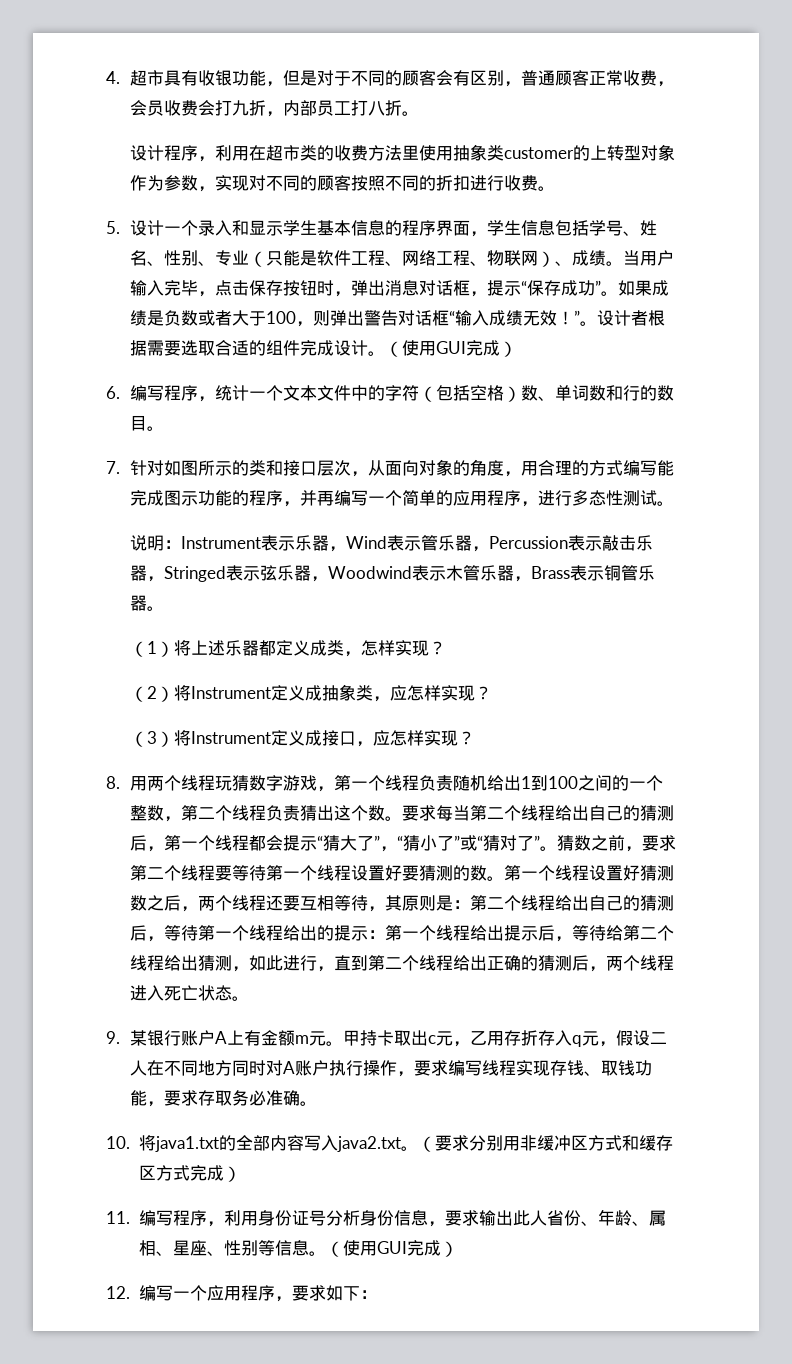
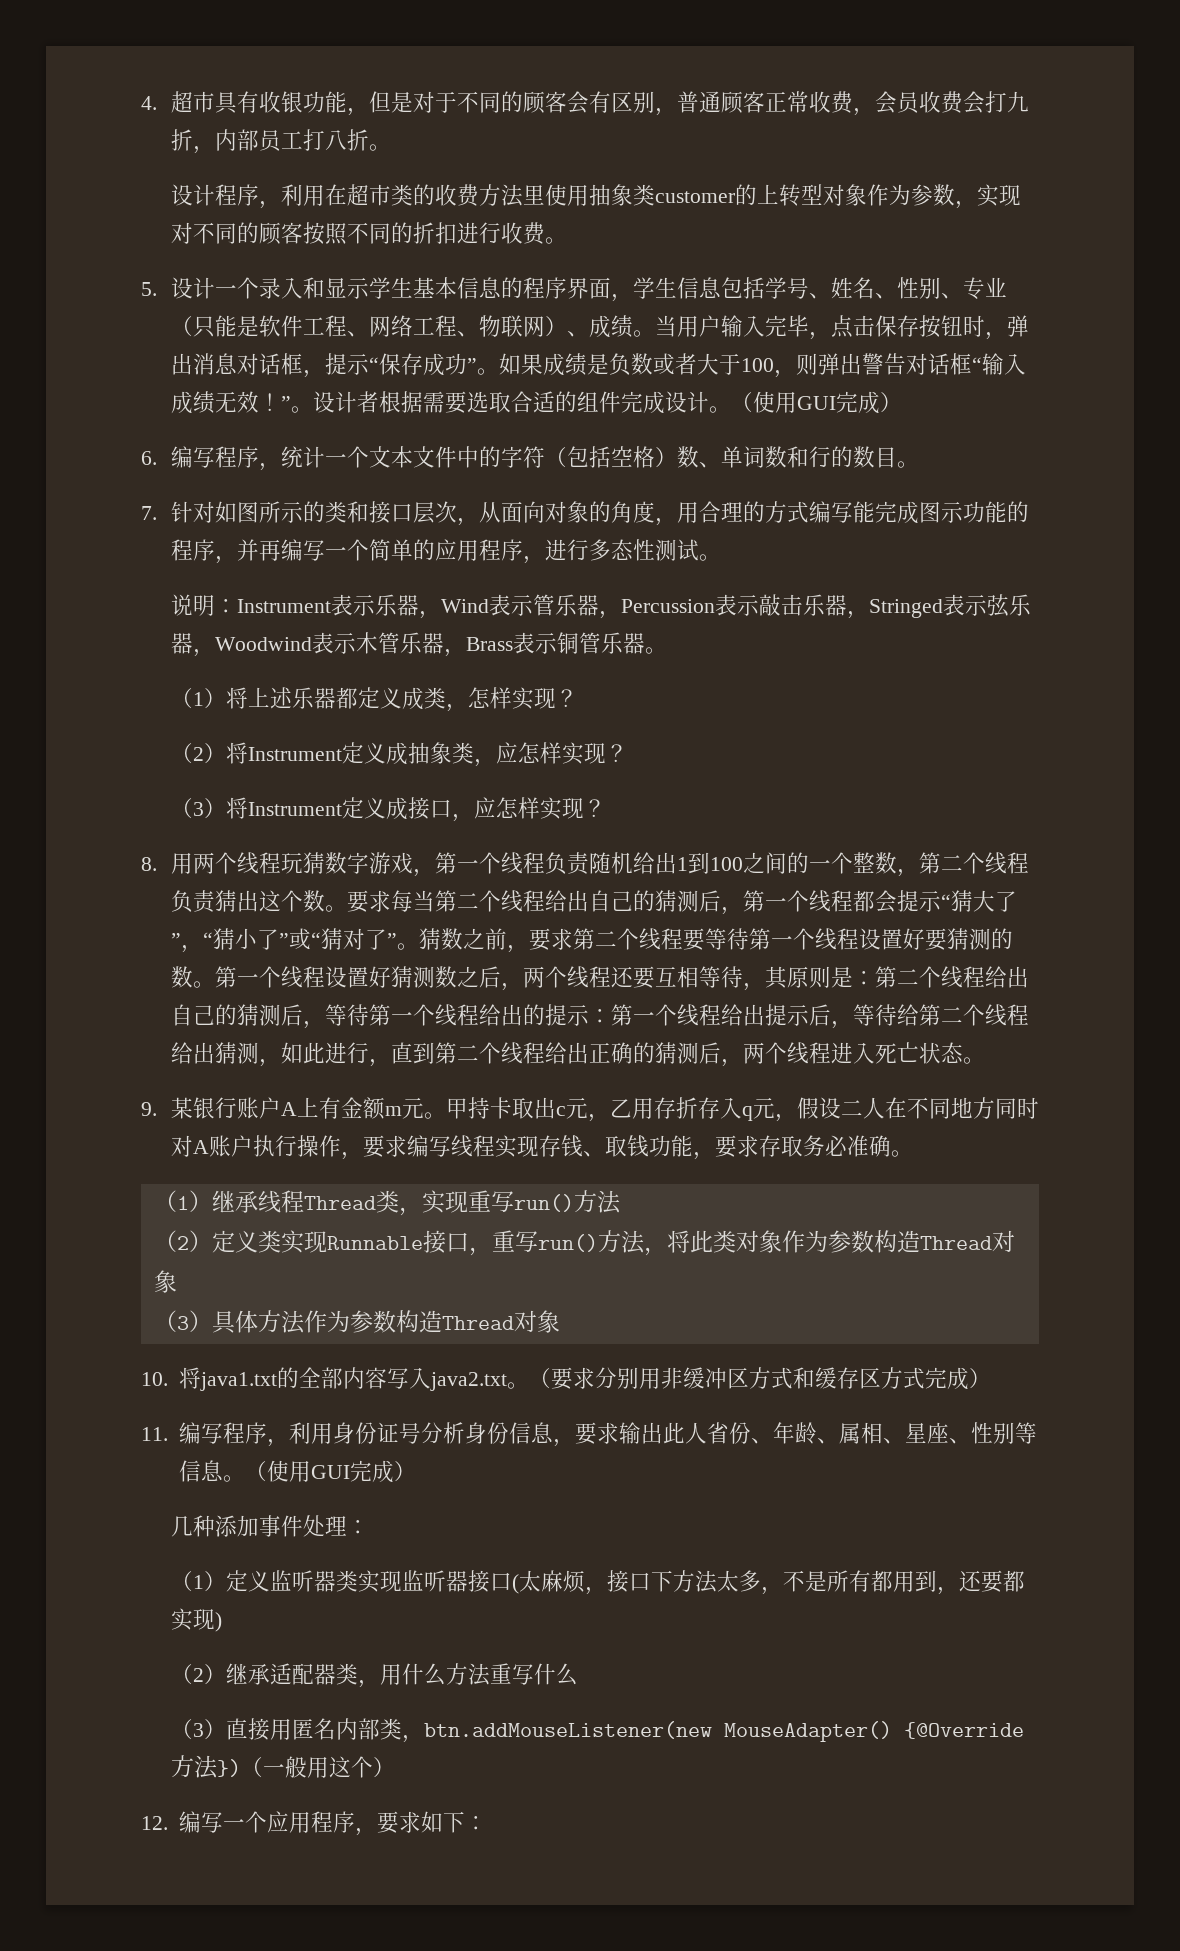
(318, 1103) none -> [153,1190,621,1216] [153,1230,1015,1256] [153,1270,177,1293] [153,1310,560,1334] // （1）继承线程Thread类，实现重写run()方法 // （2）定义类实现Runnable接口，重写run()方法，将此类对象作为参数构造Thread对象 // （3）具体方法作为参数构造Thread对象
(458, 1249) none -> [170,1515,369,1537] [170,1570,1025,1595] [170,1608,222,1632] [170,1663,578,1688] [170,1718,1024,1743] [170,1755,395,1779] // 几种添加事件处理： // （1）定义监听器类实现监听器接口(太麻烦，接口下方法太多，不是所有都用到，还要都实现) // （2）继承适配器类，用什么方法重写什么 // （3）直接用匿名内部类，btn.addMouseListener(new MouseAdapter() {@Override方法})（一般用这个）

